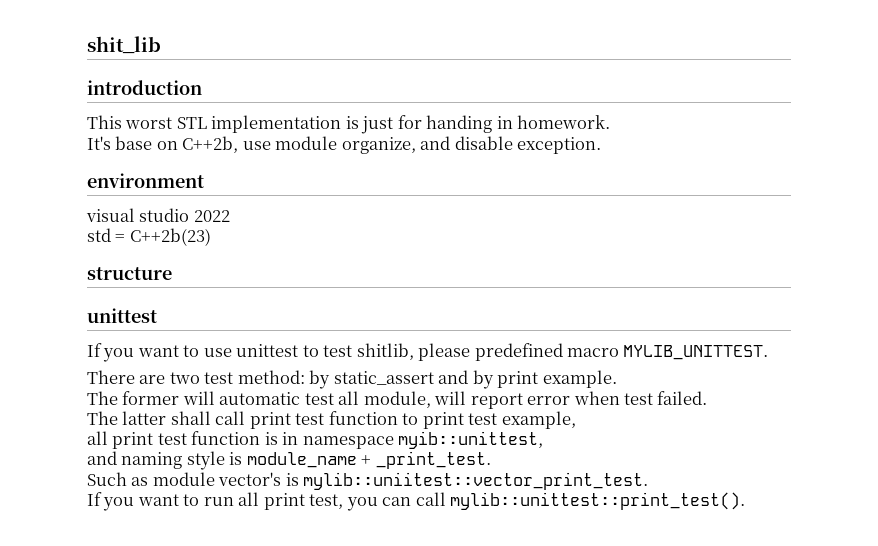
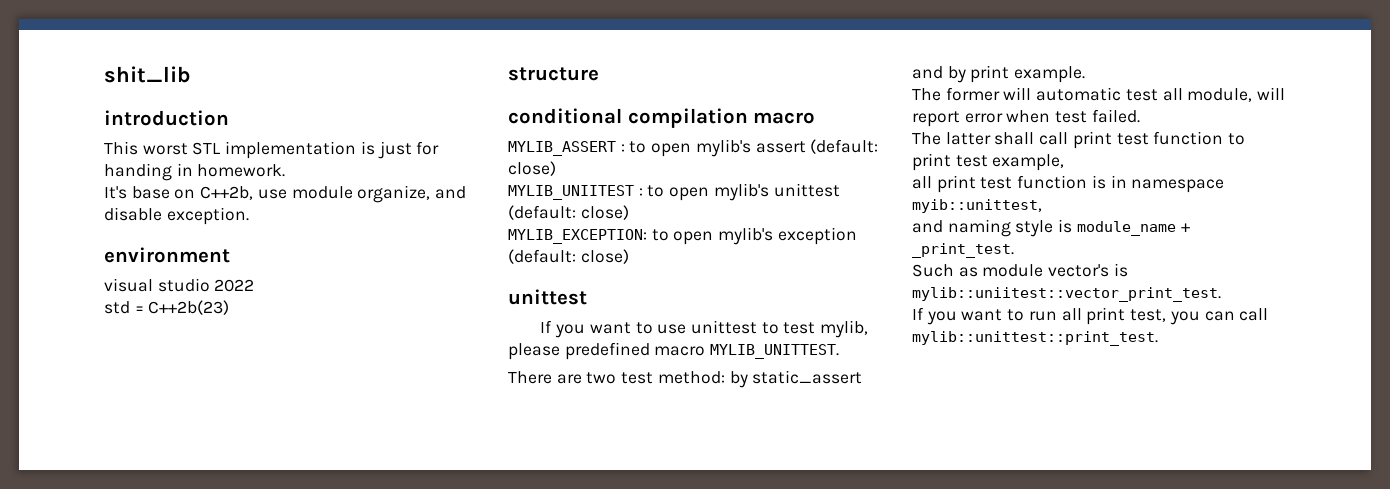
(172, 273) none -> [508,108,816,128] [508,139,879,157] [508,161,556,176] [508,183,840,201] [508,205,629,220] [508,227,857,245] [508,249,629,264] // conditional compilation macro // MYLIB_ASSERT : to open mylib's assert (default: close) // MYLIB_UNIITEST : to open mylib's unittest (default: close) // MYLIB_EXCEPTION: to open mylib's exception (default: close)
[356,343,414,360] shitlib, -> [820,320,869,338] mylib,
[450,492,746,510] mylib::unittest::print_test(). -> [912,331,1158,346] mylib::unittest::print_test.

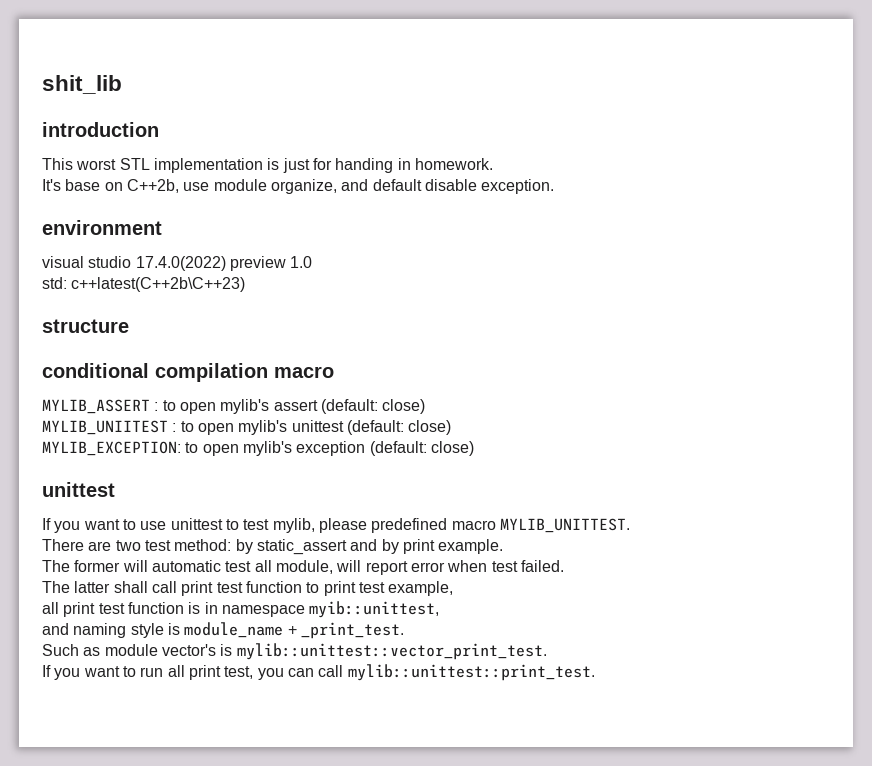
(467, 192) none -> [372,179,422,191] default
[214,279,255,292] [104,300,230,315] 2022 // std = C++2b(23) -> [135,256,313,271] [42,277,246,292] 17.4.0(2022) preview 1.0 // std: c++latest(C++2b\C++23)
[912,287,1221,302] mylib::uniitest::vector_print_test. -> [236,643,547,660] mylib::unittest::vector_print_test.

